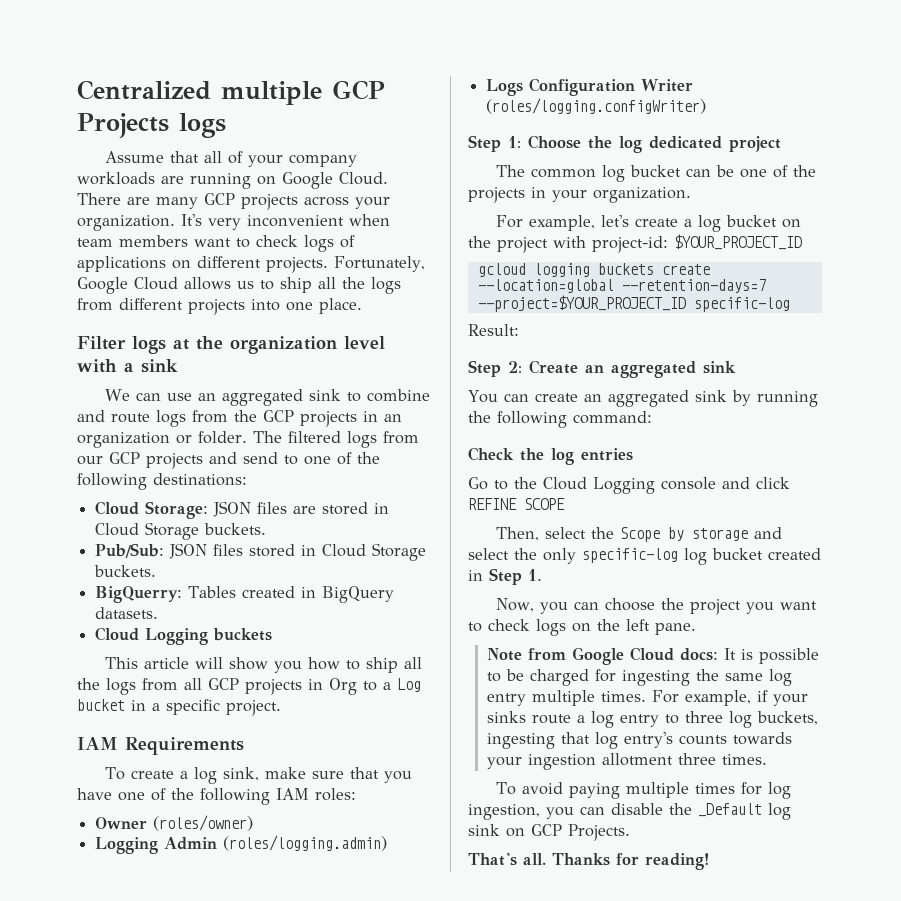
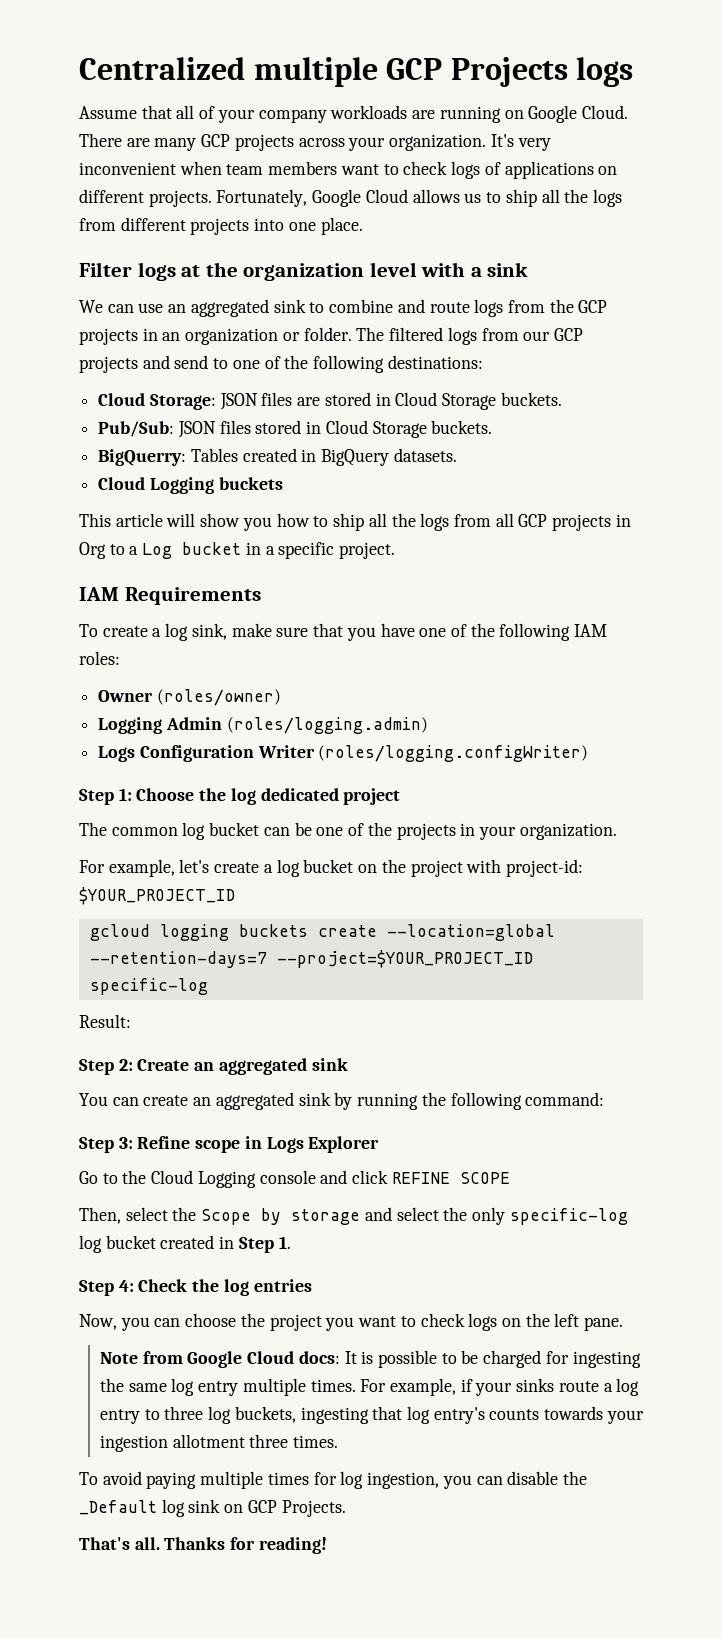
[468,447,633,465] Check the log entries -> [79,1136,380,1153] Step 3: Refine scope in Logs Explorer
(542, 575) none -> [79,1279,312,1296] // Step 4: Check the log entries

